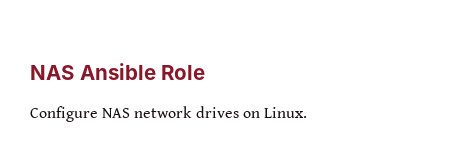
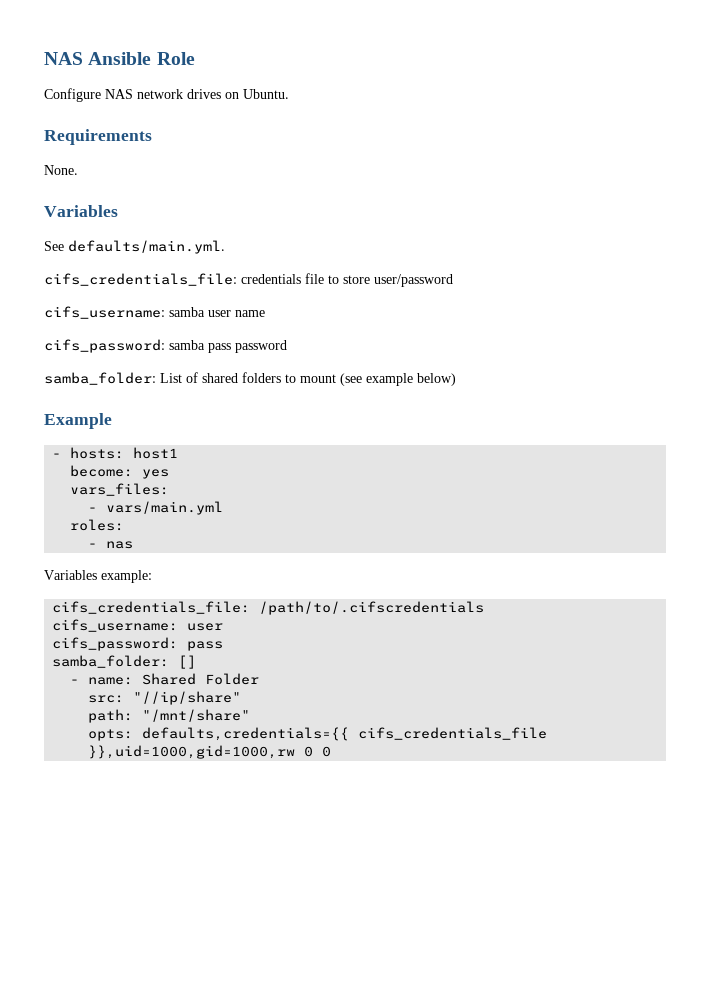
[263,107,307,118] Linux. -> [243,89,289,99] [44,129,152,145] [44,165,78,175] [44,205,118,217] [44,240,225,254] [44,273,453,287] [44,306,265,319] [44,339,287,353] [44,372,456,386] [44,413,112,429] [52,447,179,459] [70,465,170,479] [70,483,170,496] [88,501,224,515] [70,519,125,531] [88,541,134,549] [44,570,152,583] [52,601,485,615] [52,619,224,632] [52,637,224,651] [52,655,197,669] [70,673,260,685] [88,691,242,705] [88,709,251,723] [88,727,548,741] [88,745,332,759] Ubuntu. // Requirements // None. // Variables // See defaults/main.yml. // cifs_credentials_file: credentials file to store user/password // cifs_username: samba user name // cifs_password: samba pass password // samba_folder: List of shared folders to mount (see example below) // Example // - hosts: host1 // become: yes // vars_files: // - vars/main.yml // roles: // - nas // Variables example: // cifs_credentials_file: /path/to/.cifscredentials // cifs_username: user // cifs_password: pass // samba_folder: [] // - name: Shared Folder // src: "//ip/share" // path: "/mnt/share" // opts: defaults,credentials={{ cifs_credentials_file }},uid=1000,gid=1000,rw 0 0

